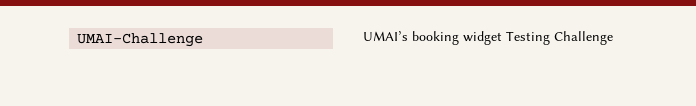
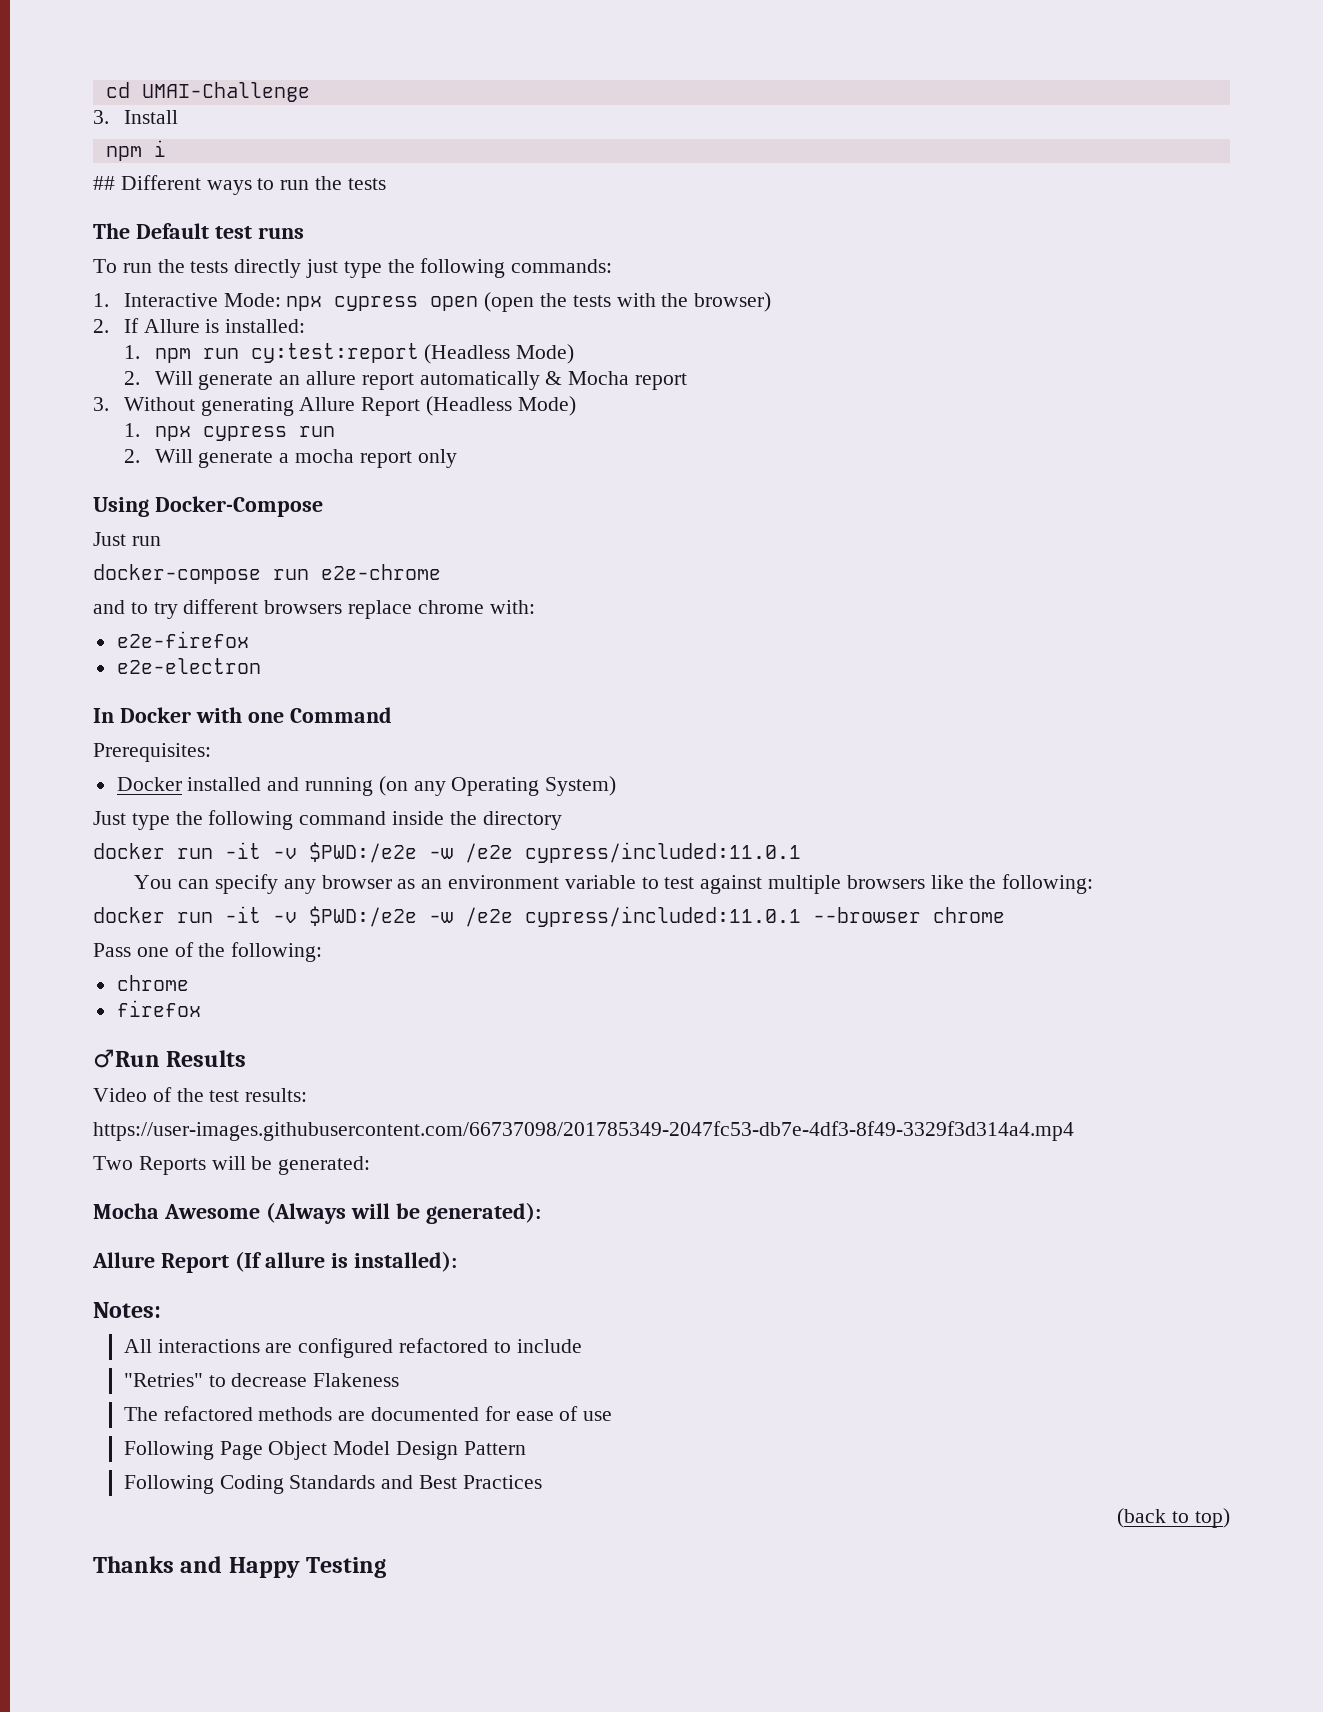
(77, 40) none -> [105,82,130,98] cd
[363,31,613,45] UMAI’s booking widget Testing Challenge -> [93,110,178,124] [105,140,166,161] [93,175,386,195] [93,223,304,239] [93,258,613,278] [93,292,772,312] [93,318,306,333] [123,343,575,364] [123,371,688,390] [93,396,576,416] [123,423,335,441] [123,449,457,468] [93,496,323,517] [93,532,161,546] [93,564,441,584] [93,599,535,619] [116,631,249,648] [116,658,261,674] [93,707,392,723] [93,743,211,762] [116,776,617,796] [93,810,562,830] [93,842,801,863] [134,874,1094,894] [93,906,1005,927] [93,942,323,962] [116,975,189,991] [116,1000,201,1017] [93,1049,247,1068] [93,1087,308,1102] [93,1121,1074,1141] [93,1156,371,1175] [93,1202,541,1224] [92,1251,457,1273] [93,1302,161,1318] [123,1338,582,1358] [123,1373,400,1387] [123,1406,613,1421] [123,1441,526,1460] [123,1475,542,1494] [1117,1508,1231,1528] [93,1556,387,1578] 3. Install // npm i // ## Different ways to run the tests // The Default test runs // To run the tests directly just type the following commands: // 1. Interactive Mode: npx cypress open (open the tests with the browser) // 2. If Allure is installed: // 1. npm run cy:test:report (Headless Mode) // 2. Will generate an allure report automatically & Mocha report // 3. Without generating Allure Report (Headless Mode) // 1. npx cypress run // 2. Will generate a mocha report only // Using Docker-Compose // Just run // docker-compose run e2e-chrome // and to try different browsers replace chrome with: // e2e-firefox // e2e-electron // In Docker with one Command // Prerequisites: // Docker installed and running (on any Operating System) // Just type the following command inside the directory // docker run -it -v $PWD:/e2e -w /e2e cypress/included:11.0.1 // You can specify any browser as an environment variable to test against multiple browsers like the following: // docker run -it -v $PWD:/e2e -w /e2e cypress/included:11.0.1 --browser chrome // Pass one of the following: // chrome // firefox // ♂Run Results // Video of the test results: // https://user-images.githubusercontent.com/66737098/201785349-2047fc53-db7e-4df3-8f49-3329f3d314a4.mp4 // Two Reports will be generated: // Mocha Awesome (Always will be generated): // Allure Report (If allure is installed): // Notes: // All interactions are configured refactored to include // "Retries" to decrease Flakeness // The refactored methods are documented for ease of use // Following Page Object Model Design Pattern // Following Coding Standards and Best Practices // (back to top) // Thanks and Happy Testing

